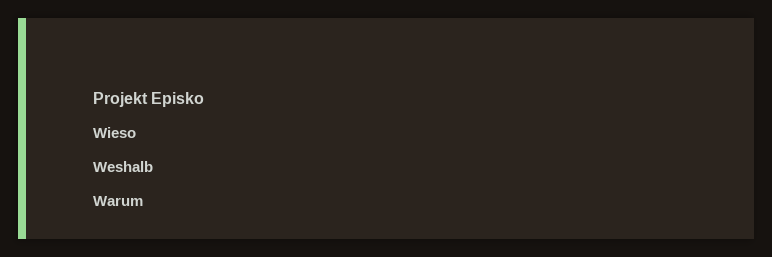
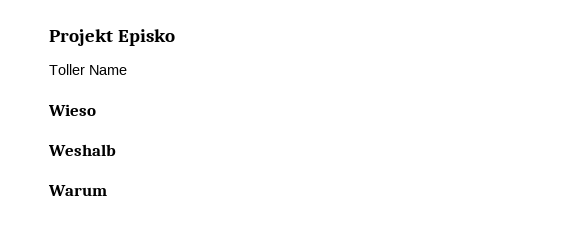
(205, 99) none -> [49,64,127,75] // Toller Name

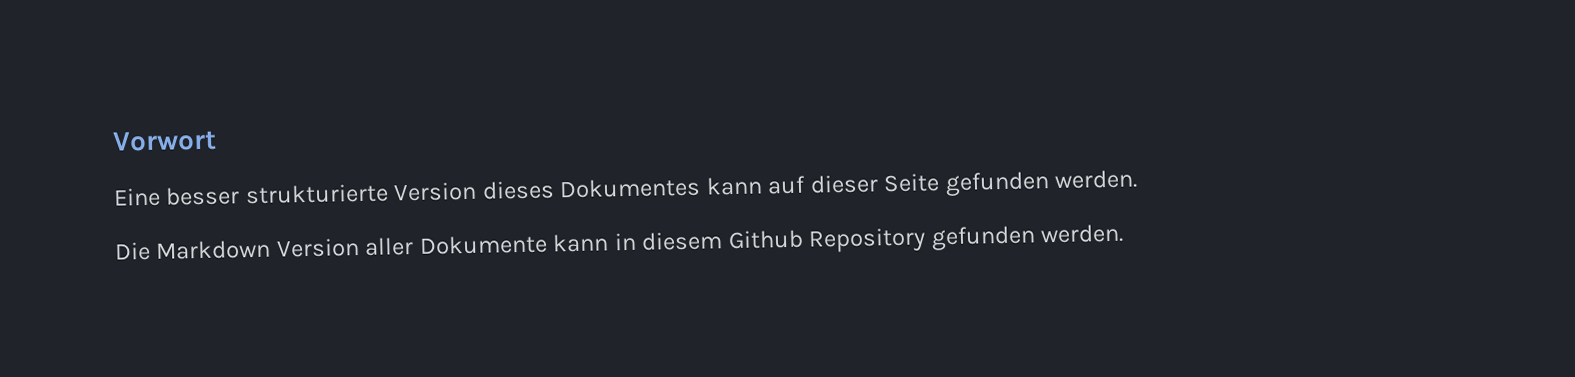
[49,29,175,46] [49,64,127,75] [48,104,96,116] [48,144,116,156] [48,185,107,196] Projekt Episko // Toller Name // Wieso // Weshalb // Warum -> [112,129,217,152] [113,169,1139,207] [114,223,1125,261] Vorwort // Eine besser strukturierte Version dieses Dokumentes kann auf dieser Seite gefunden werden. // Die Markdown Version aller Dokumente kann in diesem Github Repository gefunden werden.

